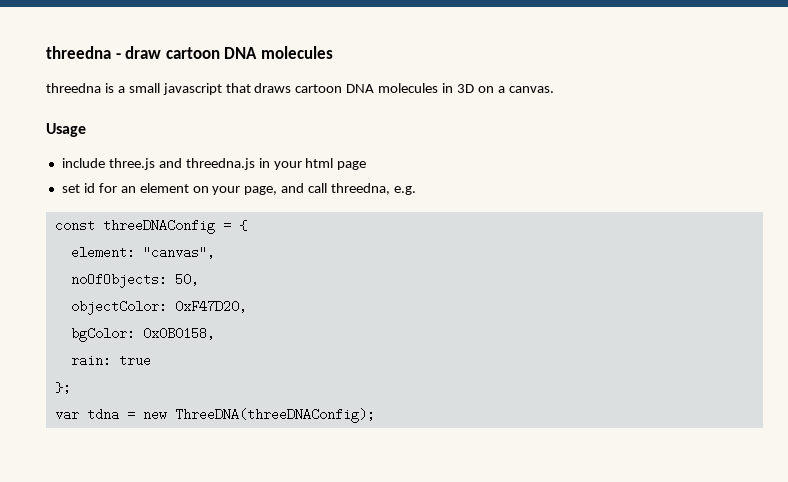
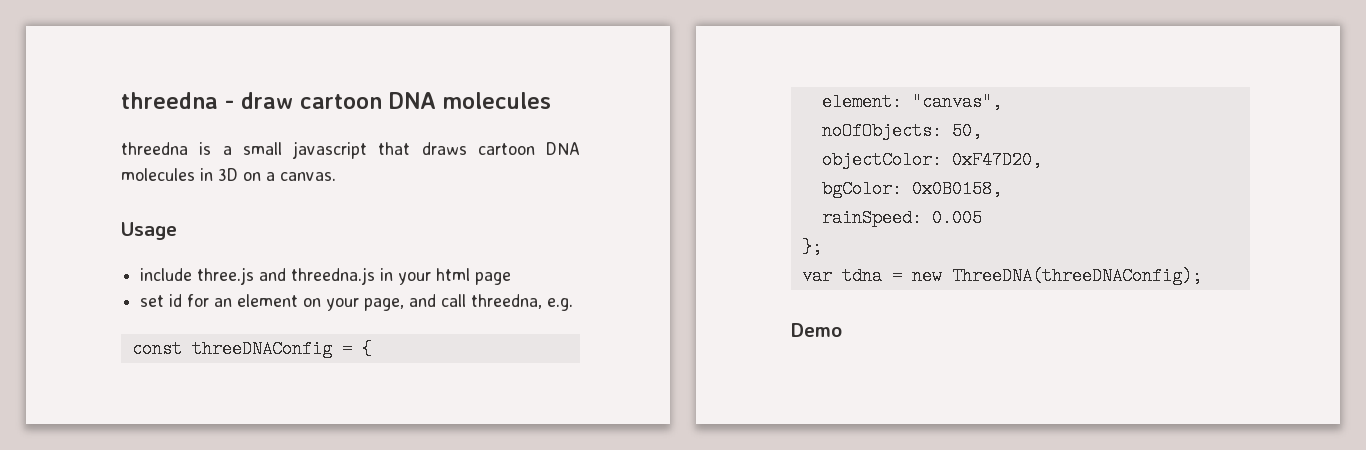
[70,354,151,367] rain: true -> [821,209,982,227] rainSpeed: 0.005
(375, 415) none -> [791,323,842,337] // Demo

